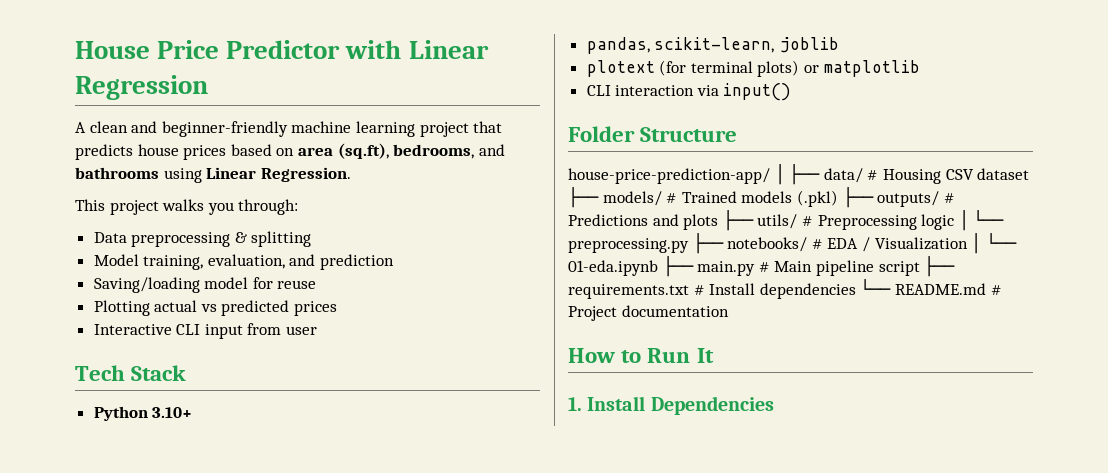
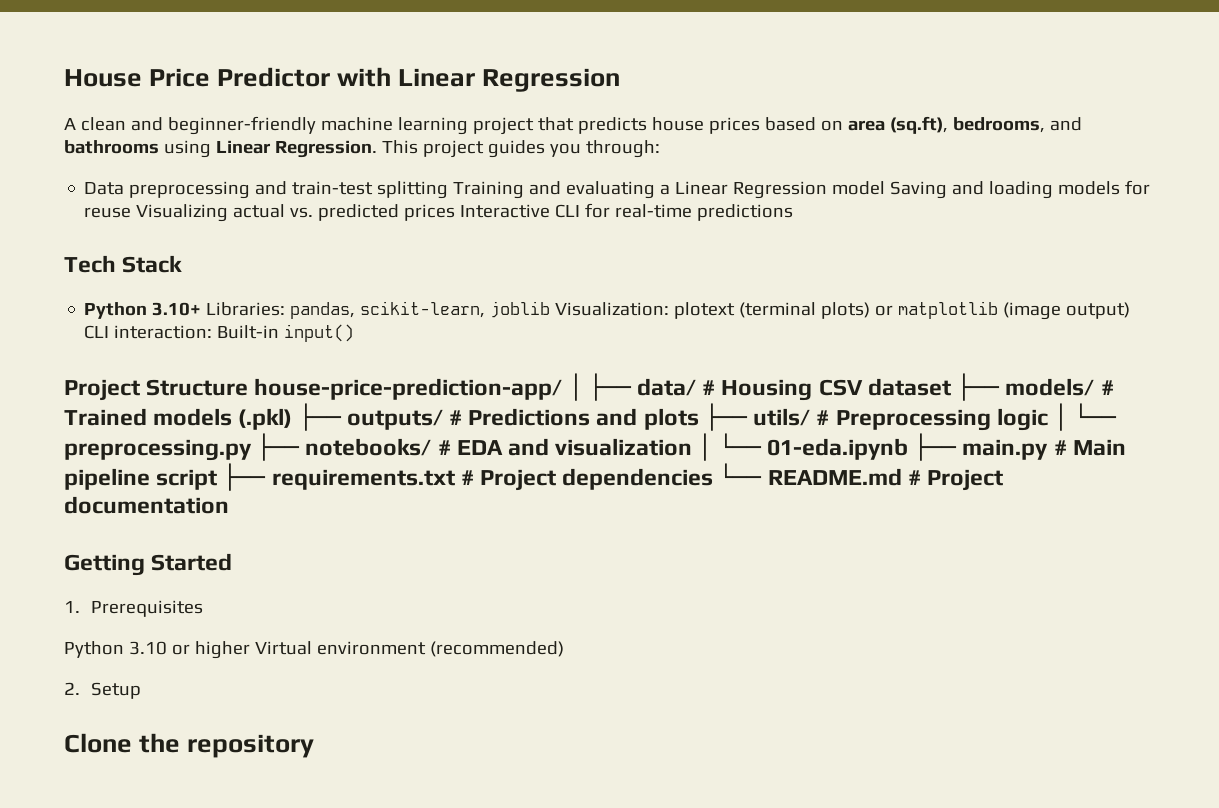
(351, 174) // -> (377, 149) none
[162,199,205,211] walks -> [487,140,545,158] guides
[234,232,247,243] & -> [255,181,374,195] and train-test
[93,254,395,270] [93,277,249,293] // Model training, evaluation, and prediction // Saving/loading model -> [453,181,1121,199] Training and evaluating a Linear Regression model Saving and loading models
[93,300,217,316] // Plotting actual vs -> [136,204,314,222] Visualizing actual vs.
(338, 308) // -> (456, 212) none
[204,323,318,339] input from user -> [585,203,794,221] for real-time predictions
(193, 412) // -> [206,302,286,316] Libraries:
[586,60,753,77] // plotext (for terminal -> [555,302,817,319] Visualization: plotext (terminal
[586,85,719,96] // CLI interaction via -> [1003,302,1131,320] [84,325,280,339] (image output) CLI interaction: Built-in
[568,126,635,142] Folder -> [64,379,140,401] Project
(738, 134) // -> (249, 387) none
[861,237,968,252] / Visualization -> [508,438,693,456] and visualization
[709,283,756,295] Install -> [480,469,557,491] Project
[568,348,714,363] [568,396,774,415] How to Run It // 1. Install Dependencies -> [64,553,233,576] [64,600,204,617] [64,641,564,659] [64,682,142,699] [64,733,315,758] Getting Started // 1. Prerequisites // Python 3.10 or higher Virtual environment (recommended) // 2. Setup // Clone the repository

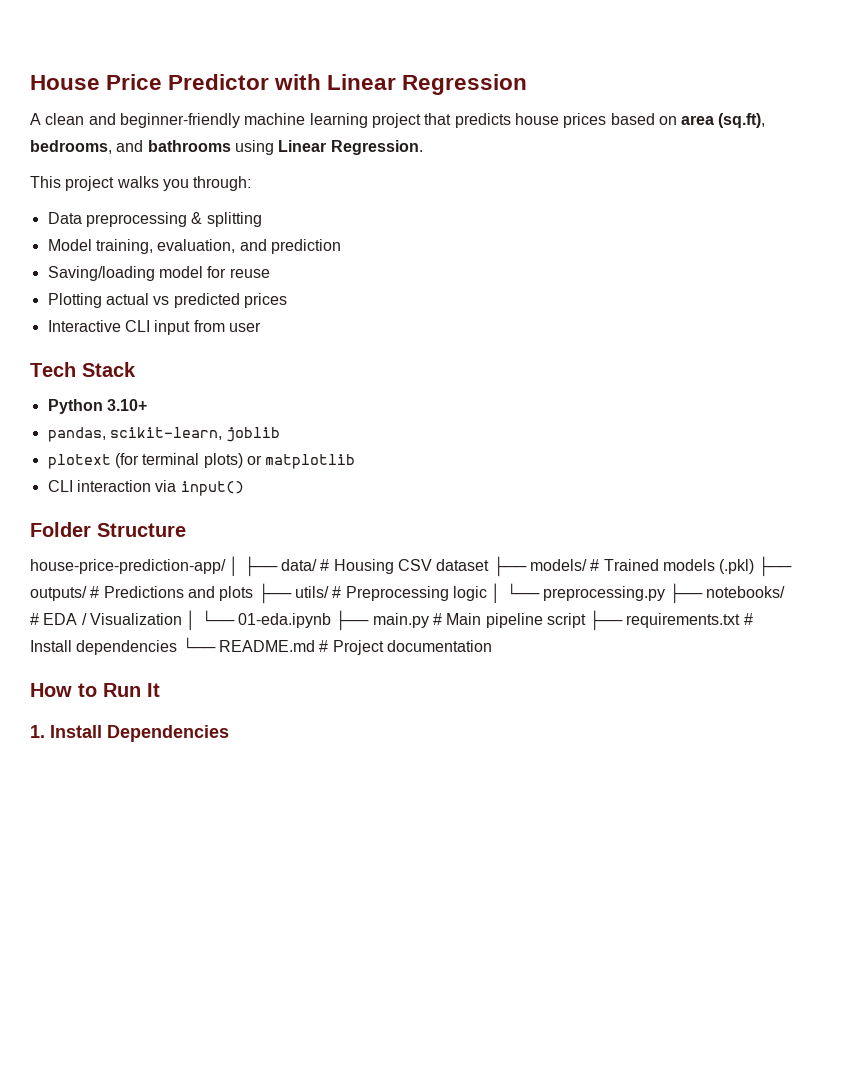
(377, 149) none -> (423, 147) //
[487,140,545,158] guides -> [116,176,159,188] walks
[255,181,1121,199] and train-test splitting Training and evaluating a Linear Regression model Saving and loading models -> [191,212,262,227] [47,239,341,254] [47,266,203,281] & splitting // Model training, evaluation, and prediction // Saving/loading model
[136,204,314,222] Visualizing actual vs. -> [47,293,170,308] // Plotting actual vs
(456, 212) none -> (287, 300) //
[585,203,794,221] for real-time predictions -> [154,320,261,335] input from user
[206,302,286,316] Libraries: -> (147, 405) //
[555,302,817,319] Visualization: plotext (terminal -> [47,453,200,469] // plotext (for terminal
[1003,302,1131,320] [84,325,280,339] (image output) CLI interaction: Built-in -> [47,480,177,492] // CLI interaction via
[64,379,140,401] Project -> [30,522,91,537] Folder
(249, 387) none -> (186, 530) //
[508,438,693,456] and visualization -> [81,613,182,625] / Visualization
[480,469,557,491] Project -> [30,640,72,652] Install
[64,553,233,576] [64,600,204,617] [64,641,564,659] [64,682,142,699] [64,733,315,758] Getting Started // 1. Prerequisites // Python 3.10 or higher Virtual environment (recommended) // 2. Setup // Clone the repository -> [30,683,160,697] [30,725,229,742] How to Run It // 1. Install Dependencies

